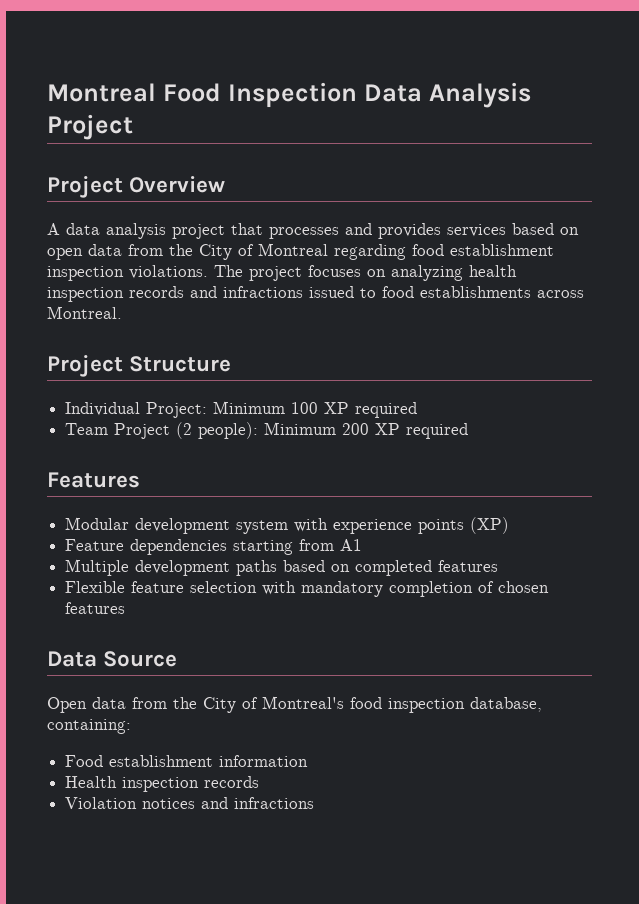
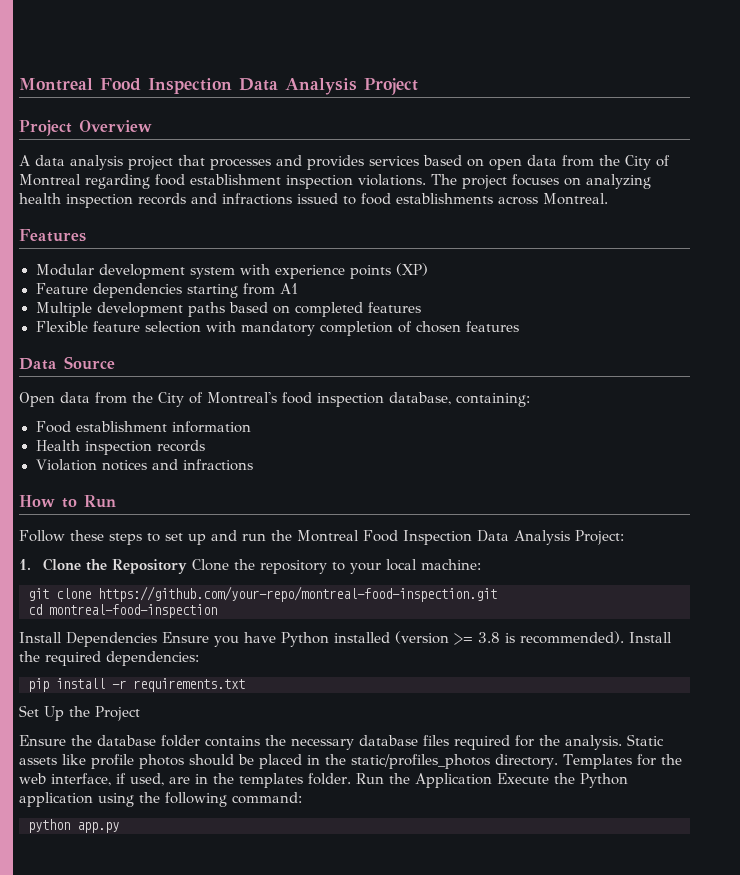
[47,355,232,377] [65,401,418,418] [65,422,469,439] // Project Structure // Individual Project: Minimum 100 XP required // Team Project (2 people): Minimum 200 XP required -> (608, 199) none
(315, 803) none -> [19,495,116,508] [19,530,624,545] [19,558,481,574] [28,586,497,602] [28,604,217,618] [19,631,672,647] [19,651,199,666] [28,678,245,692] [19,705,140,721] [19,734,664,750] [19,754,682,769] [19,773,628,788] [19,792,302,807] [28,819,119,833] // How to Run // Follow these steps to set up and run the Montreal Food Inspection Data Analysis Project: // 1. Clone the Repository Clone the repository to your local machine: // git clone https://github.com/your-repo/montreal-food-inspection.git // cd montreal-food-inspection // Install Dependencies Ensure you have Python installed (version >= 3.8 is recommended). Install the required dependencies: // pip install -r requirements.txt // Set Up the Project // Ensure the database folder contains the necessary database files required for the analysis. Static assets like profile photos should be placed in the static/profiles_photos directory. Templates for the web interface, if used, are in the templates folder. Run the Application Execute the Python application using the following command: // python app.py

